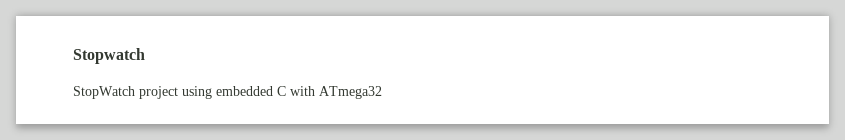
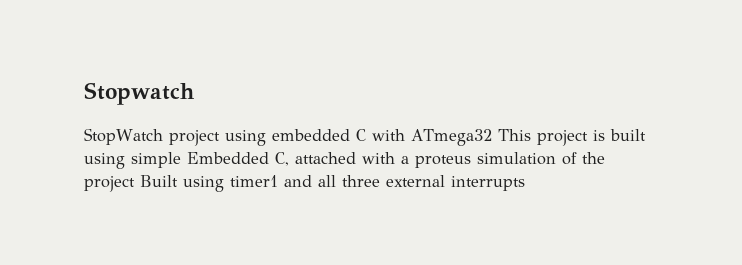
(382, 92) none -> [497,129,646,146] [84,152,605,169] [84,175,525,192] This project is built using simple Embedded C, attached with a proteus simulation of the project Built using timer1 and all three external interrupts

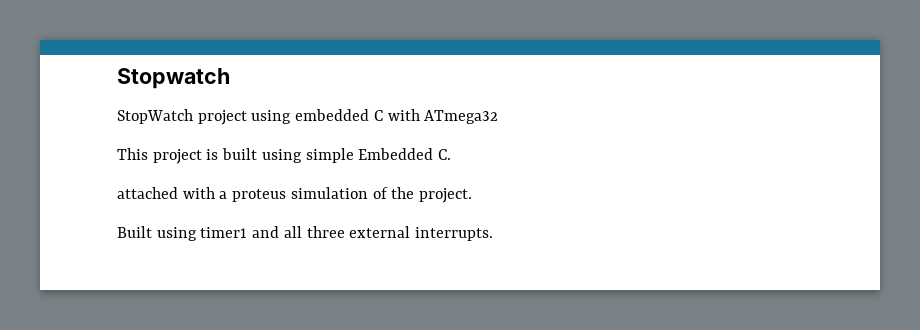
(492, 137) none -> (499, 117) //
[275,152,289,166] C, -> [438,149,452,160] C. //
[84,176,135,192] project -> [419,188,473,203] project. //
[451,176,525,191] interrupts -> [415,227,494,241] interrupts.

